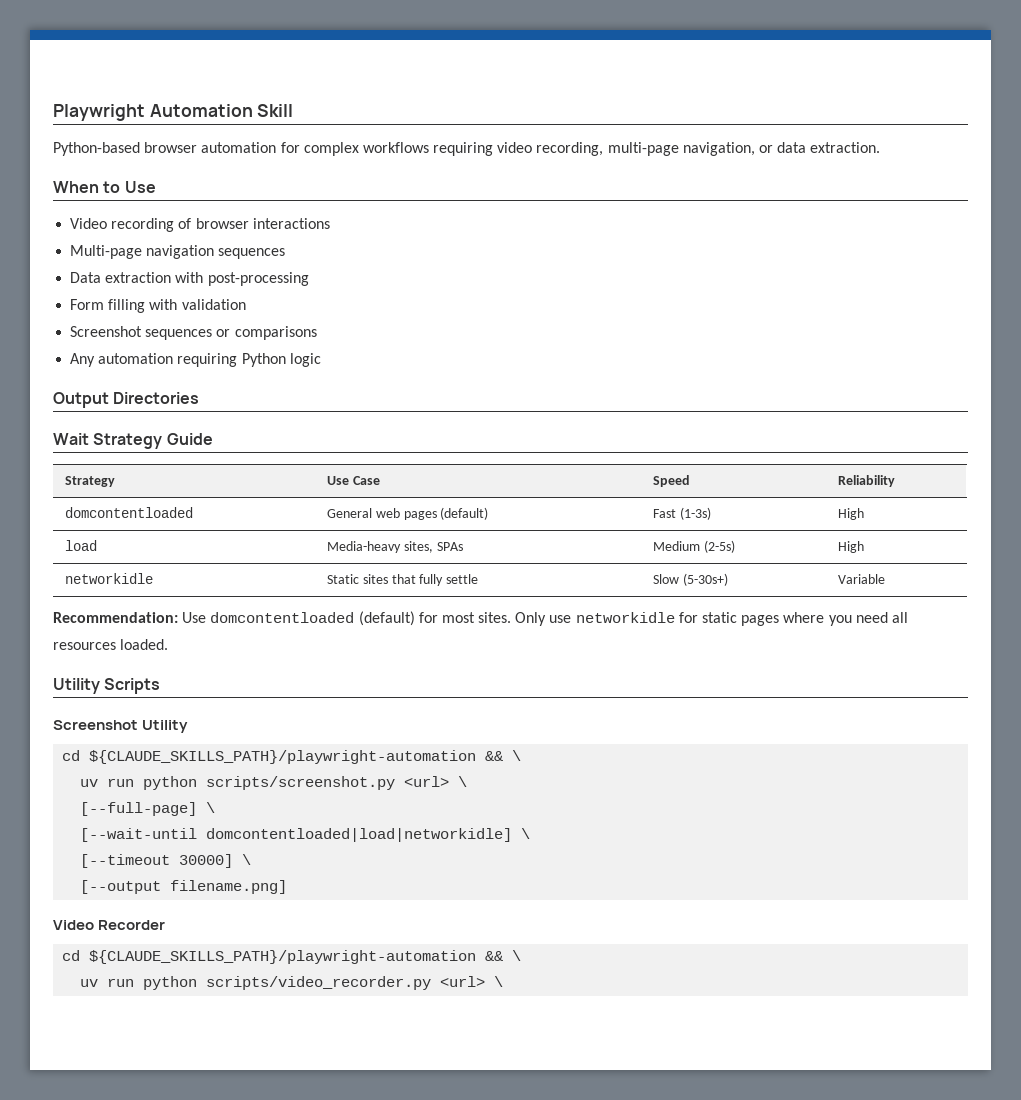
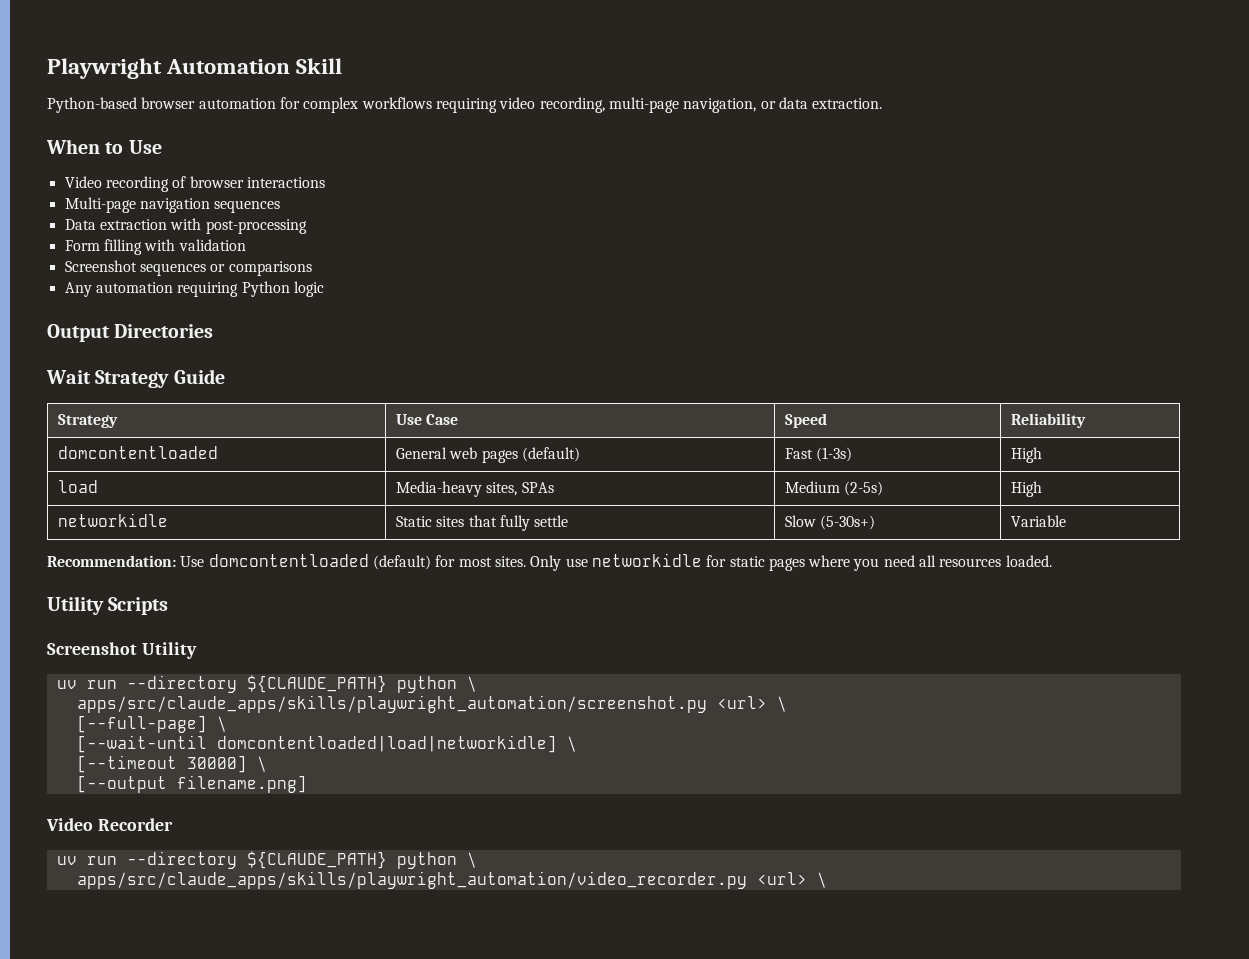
[62,750,522,764] [80,776,396,790] cd ${CLAUDE_SKILLS_PATH}/playwright-automation && \ // uv run python scripts/screenshot.py -> [56,675,477,693] [76,695,707,713] uv run --directory ${CLAUDE_PATH} python \ // apps/src/claude_apps/skills/playwright_automation/screenshot.py
[62,950,522,964] [80,976,432,990] cd ${CLAUDE_SKILLS_PATH}/playwright-automation && \ // uv run python scripts/video_recorder.py -> [56,851,477,869] [76,871,747,889] uv run --directory ${CLAUDE_PATH} python \ // apps/src/claude_apps/skills/playwright_automation/video_recorder.py

